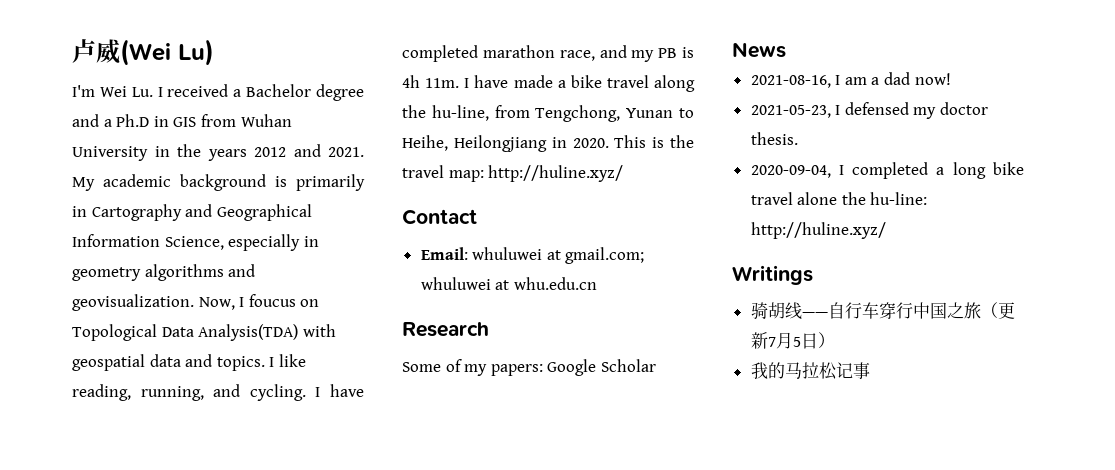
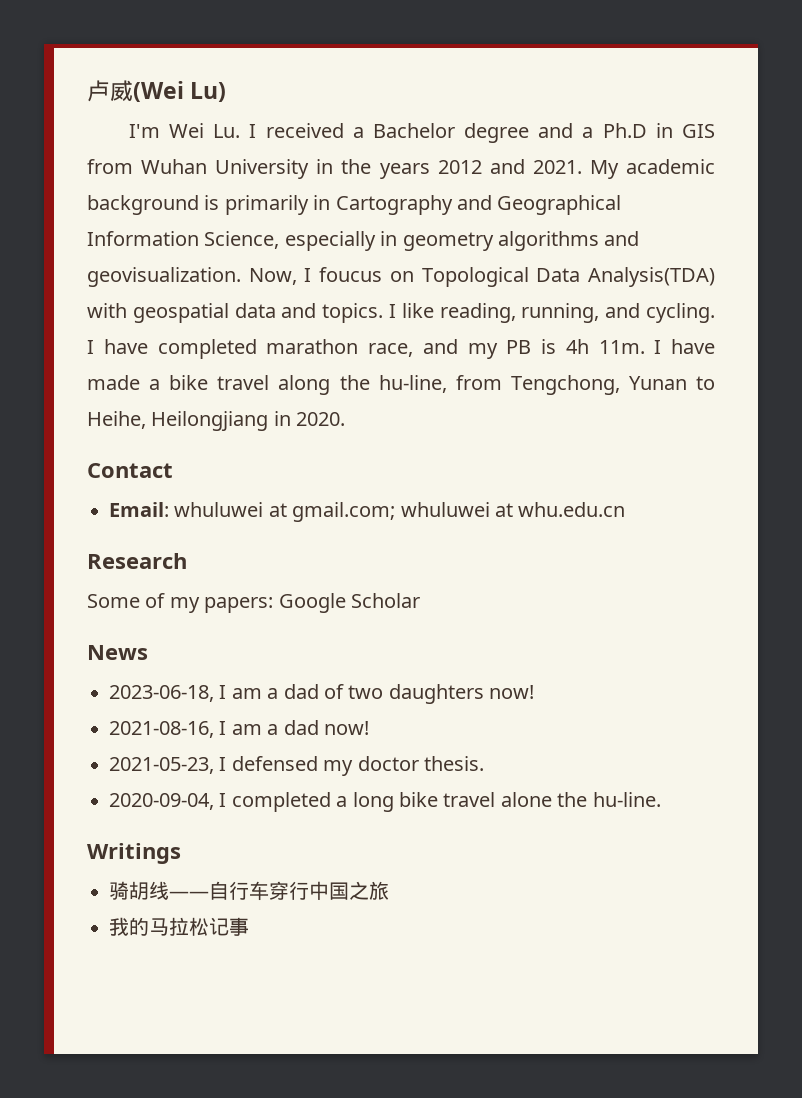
[614,135,694,148] [402,165,624,182] This is the travel map: http://huline.xyz/ -> (346, 419) none
(786, 50) none -> [109,684,535,704] // 2023-06-18, I am a dad of two daughters now!
[870,192,928,205] [750,222,886,239] hu-line: http://huline.xyz/ -> [592,792,661,807] hu-line.
[980,302,1015,319] [750,332,835,349] （更新7月5日） -> (389, 890) none

